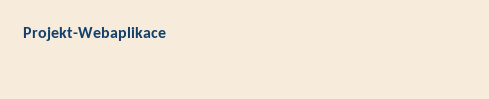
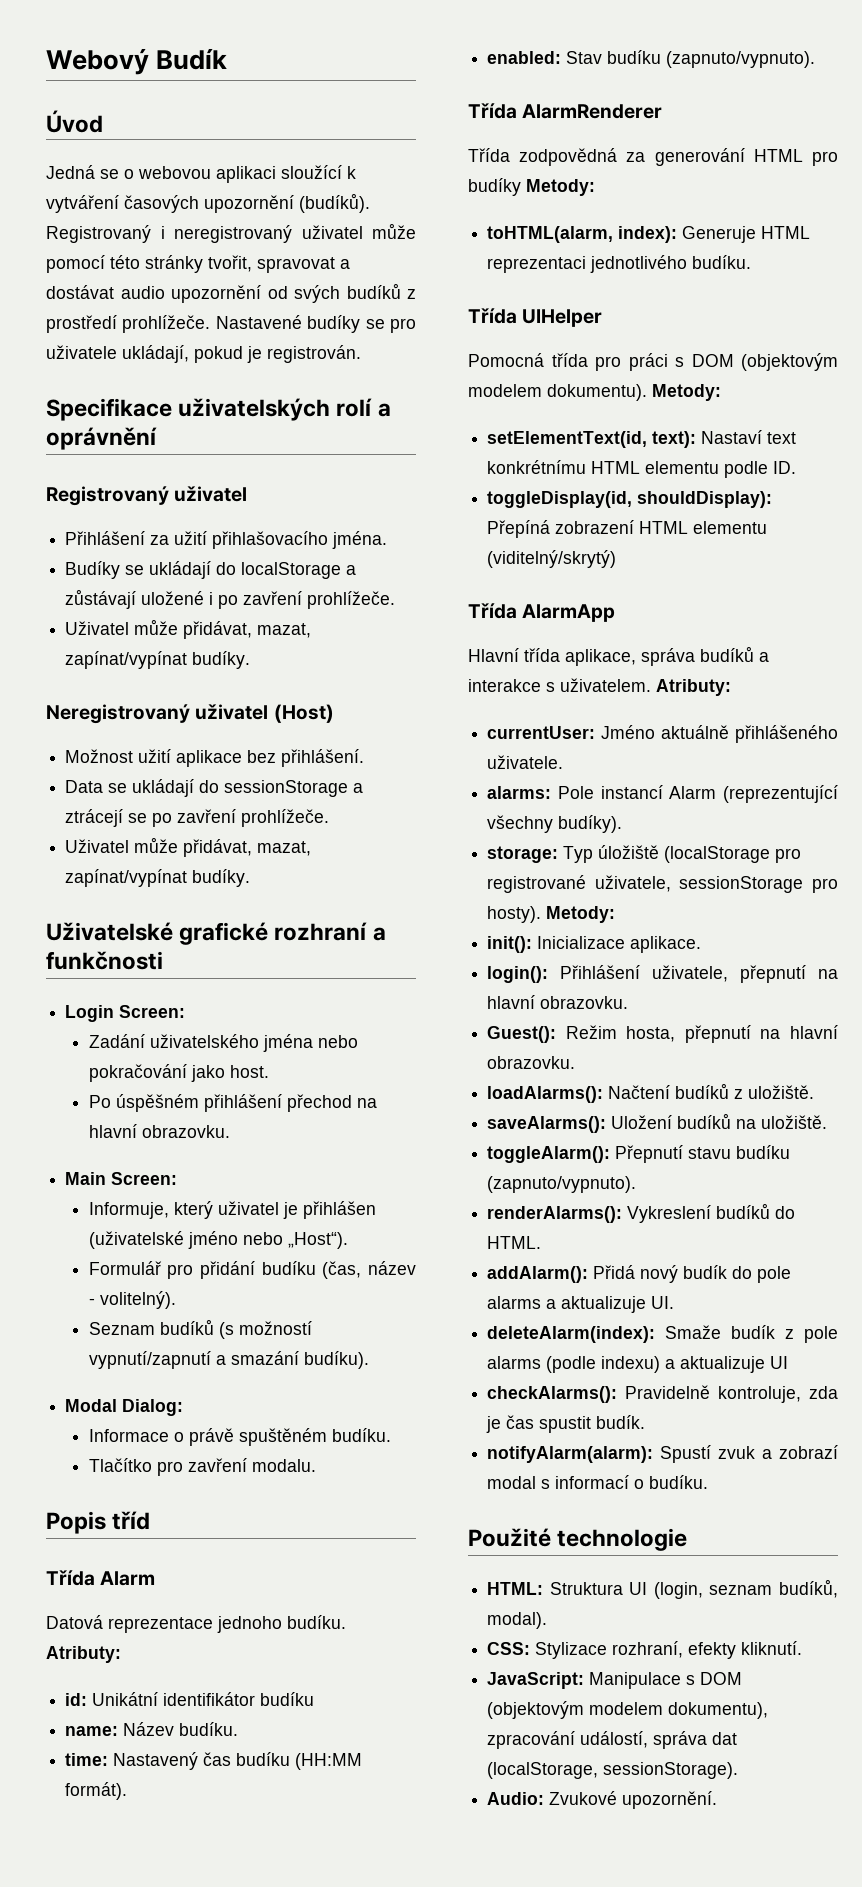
[23,27,166,41] Projekt-Webaplikace -> [46,48,228,75] [46,110,103,133] [46,165,356,183] [46,193,370,213] [46,223,416,243] [46,255,350,273] [46,283,416,303] [46,315,416,333] [46,345,361,363] [46,398,391,421] [46,427,157,450] [46,486,248,506] [65,531,388,549] [65,561,357,579] [65,589,396,609] [65,619,312,639] [65,651,251,669] [46,704,334,724] [65,749,365,767] [65,779,364,797] [65,809,330,827] [65,837,312,857] [65,869,251,887] [46,922,386,945] [46,951,163,970] [65,1005,186,1022] [88,1034,358,1052] [88,1064,269,1082] [88,1094,377,1112] [88,1124,230,1138] [65,1172,178,1185] [88,1201,376,1219] [88,1231,348,1249] [88,1261,416,1279] [88,1291,176,1309] [88,1319,312,1339] [88,1351,369,1369] [65,1399,184,1416] [88,1428,391,1446] [88,1458,316,1476] [46,1511,151,1534] [46,1570,156,1586] [46,1615,346,1633] [46,1646,121,1663] [65,1692,315,1706] [65,1722,239,1736] [65,1752,363,1770] [65,1782,128,1800] [487,50,816,68] [468,103,663,119] [468,148,838,166] [468,178,595,196] [487,226,811,243] [487,255,752,273] [468,308,603,327] [468,353,838,371] [468,384,721,401] [487,430,797,448] [487,460,797,478] [487,491,773,508] [487,520,768,538] [487,550,617,568] [468,603,616,622] [468,646,769,666] [468,678,731,696] [487,725,838,743] [487,755,564,769] [487,785,838,803] [487,815,623,833] [487,845,802,863] [487,875,838,893] [487,906,616,923] [487,936,702,953] [487,965,838,983] [487,995,629,1009] [487,1025,838,1043] [487,1056,576,1069] [487,1083,815,1103] [487,1113,828,1133] [487,1145,791,1163] [487,1176,637,1193] [487,1203,796,1223] [487,1236,542,1249] [487,1265,792,1283] [487,1296,675,1313] [487,1325,838,1343] [487,1356,789,1373] [487,1385,838,1403] [486,1415,646,1433] [487,1445,838,1463] [487,1475,709,1489] [468,1528,688,1551] [487,1579,838,1599] [487,1612,548,1629] [487,1641,803,1659] [487,1672,743,1689] [487,1701,769,1719] [487,1731,738,1749] [487,1762,739,1779] [487,1791,718,1809] Webový Budík // Úvod // Jedná se o webovou aplikaci sloužící k vytváření časových upozornění (budíků). Registrovaný i neregistrovaný uživatel může pomocí této stránky tvořit, spravovat a dostávat audio upozornění od svých budíků z prostředí prohlížeče. Nastavené budíky se pro uživatele ukládají, pokud je registrován. // Specifikace uživatelských rolí a oprávnění // Registrovaný uživatel // Přihlášení za užití přihlašovacího jména. // Budíky se ukládají do localStorage a zůstávají uložené i po zavření prohlížeče. // Uživatel může přidávat, mazat, zapínat/vypínat budíky. // Neregistrovaný uživatel (Host) // Možnost užití aplikace bez přihlášení. // Data se ukládají do sessionStorage a ztrácejí se po zavření prohlížeče. // Uživatel může přidávat, mazat, zapínat/vypínat budíky. // Uživatelské grafické rozhraní a funkčnosti // Login Screen: // Zadání uživatelského jména nebo pokračování jako host. // Po úspěšném přihlášení přechod na hlavní obrazovku. // Main Screen: // Informuje, který uživatel je přihlášen (uživatelské jméno nebo „Host“). // Formulář pro přidání budíku (čas, název - volitelný). // Seznam budíků (s možností vypnutí/zapnutí a smazání budíku). // Modal Dialog: // Informace o právě spuštěném budíku. // Tlačítko pro zavření modalu. // Popis tříd // Třída Alarm // Datová reprezentace jednoho budíku. Atributy: // id: Unikátní identifikátor budíku // name: Název budíku. // time: Nastavený čas budíku (HH:MM formát). // enabled: Stav budíku (zapnuto/vypnuto). // Třída AlarmRenderer // Třída zodpovědná za generování HTML pro budíky Metody: // toHTML(alarm, index): Generuje HTML reprezentaci jednotlivého budíku. // Třída UIHelper // Pomocná třída pro práci s DOM (objektovým modelem dokumentu). Metody: // setElementText(id, text): Nastaví text konkrétnímu HTML elementu podle ID. // toggleDisplay(id, shouldDisplay): Přepíná zobrazení HTML elementu (viditelný/skrytý) // Třída AlarmApp // Hlavní třída aplikace, správa budíků a interakce s uživatelem. Atributy: // currentUser: Jméno aktuálně přihlášeného uživatele. // alarms: Pole instancí Alarm (reprezentující všechny budíky). // storage: Typ úložiště (localStorage pro registrované uživatele, sessionStorage pro hosty). Metody: // init(): Inicializace aplikace. // login(): Přihlášení uživatele, přepnutí na hlavní obrazovku. // Guest(): Režim hosta, přepnutí na hlavní obrazovku. // loadAlarms(): Načtení budíků z uložiště. // saveAlarms(): Uložení budíků na uložiště. // toggleAlarm(): Přepnutí stavu budíku (zapnuto/vypnuto). // renderAlarms(): Vykreslení budíků do HTML. // addAlarm(): Přidá nový budík do pole alarms a aktualizuje UI. // deleteAlarm(index): Smaže budík z pole alarms (podle indexu) a aktualizuje UI // checkAlarms(): Pravidelně kontroluje, zda je čas spustit budík. // notifyAlarm(alarm): Spustí zvuk a zobrazí modal s informací o budíku. // Použité technologie // HTML: Struktura UI (login, seznam budíků, modal). // CSS: Stylizace rozhraní, efekty kliknutí. // JavaScript: Manipulace s DOM (objektovým modelem dokumentu), zpracování událostí, správa dat (localStorage, sessionStorage). // Audio: Zvukové upozornění.

